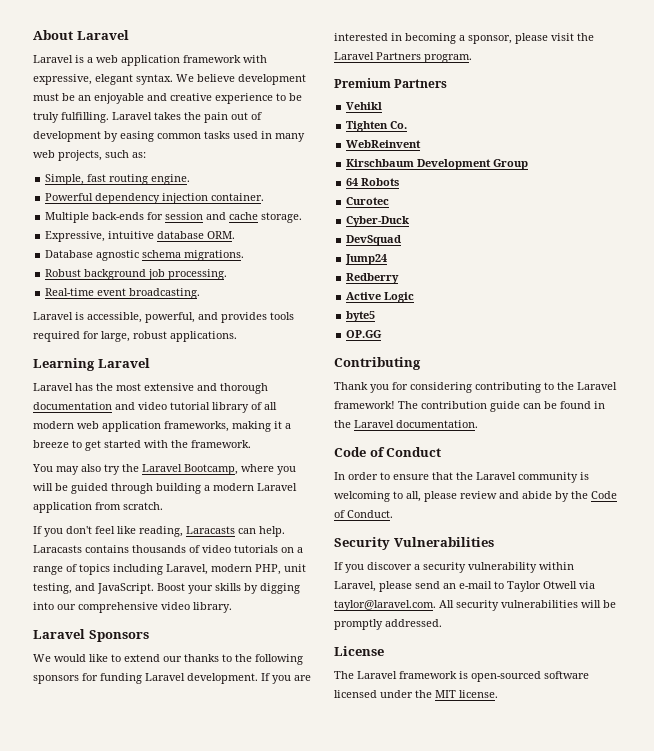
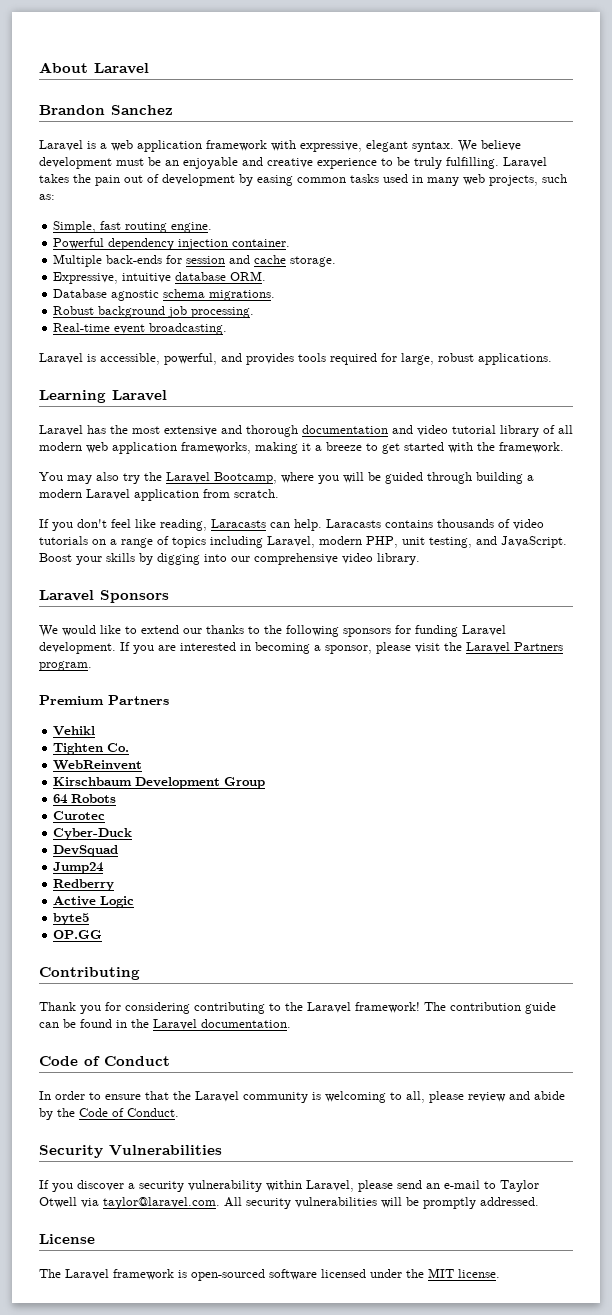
(129, 35) none -> [39,105,173,115] // Brandon Sanchez

